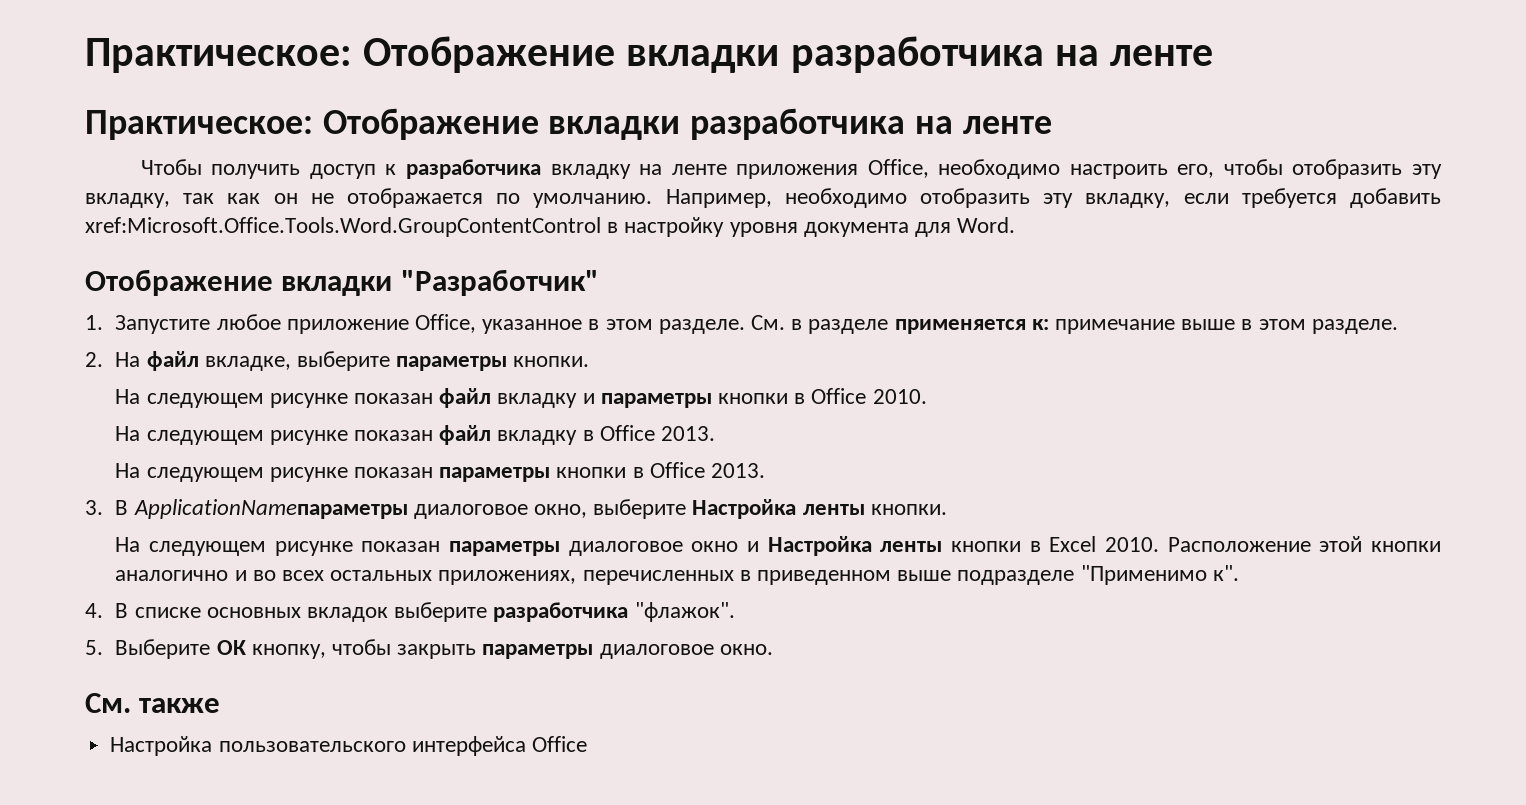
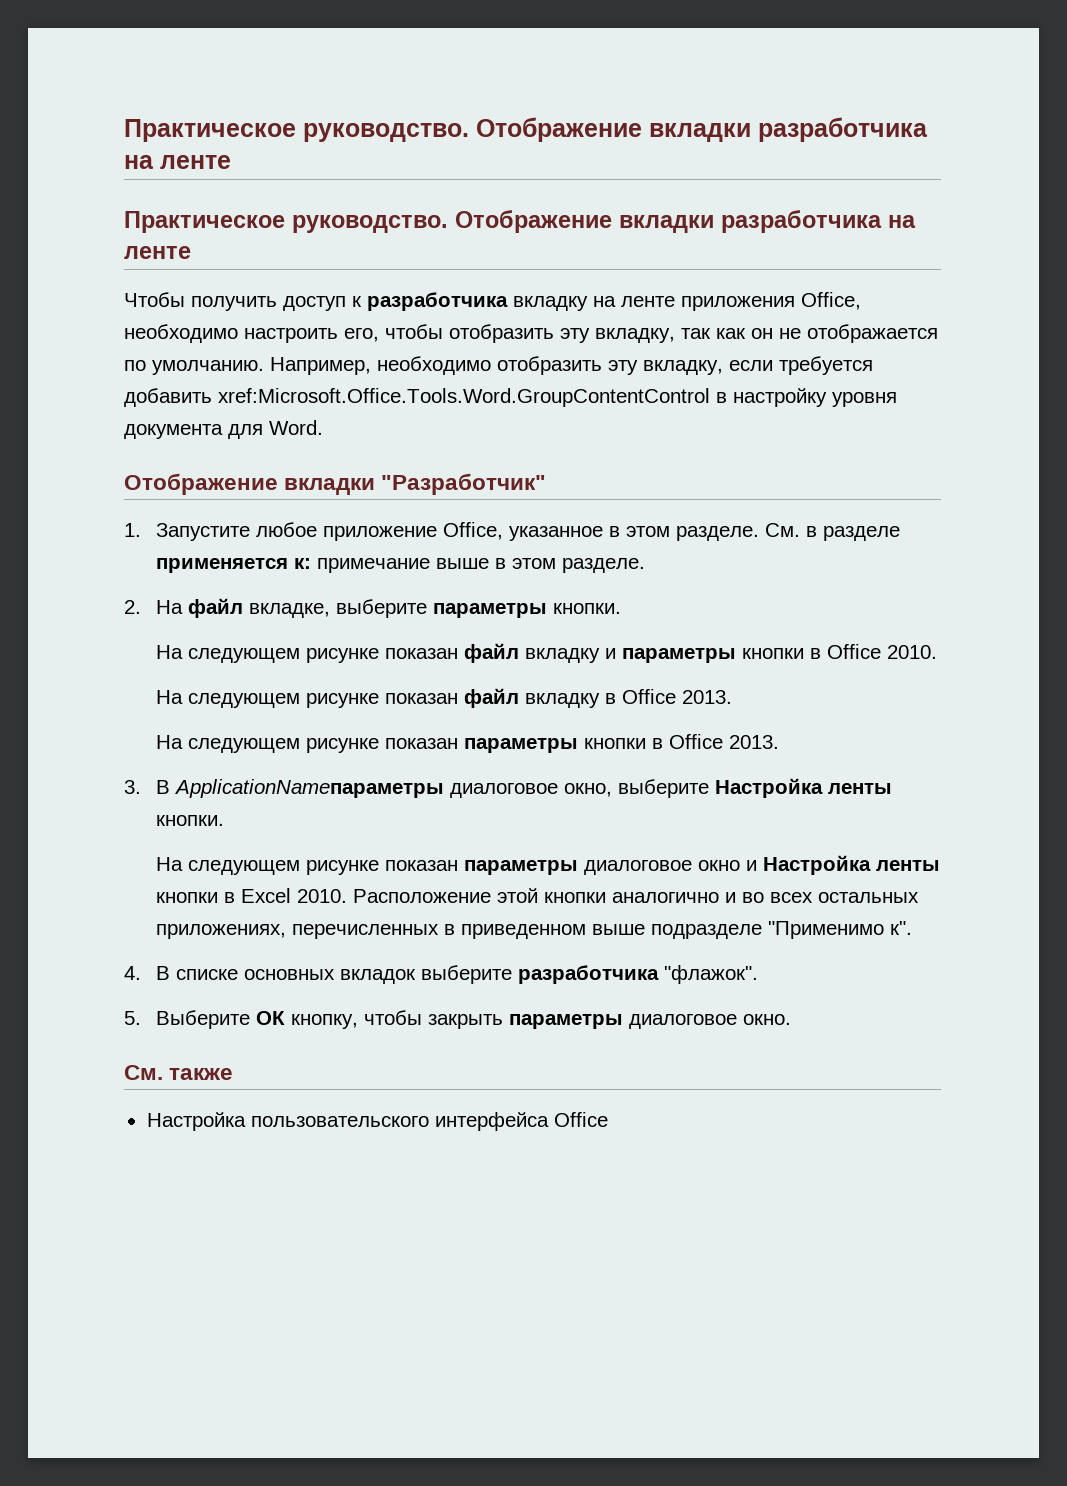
[85,36,1214,73] [85,110,313,140] Практическое: Отображение вкладки разработчика на ленте // Практическое: -> [124,117,928,142] [124,155,231,169] [124,211,448,233] Практическое руководство. Отображение вкладки разработчика на ленте // Практическое руководство.

